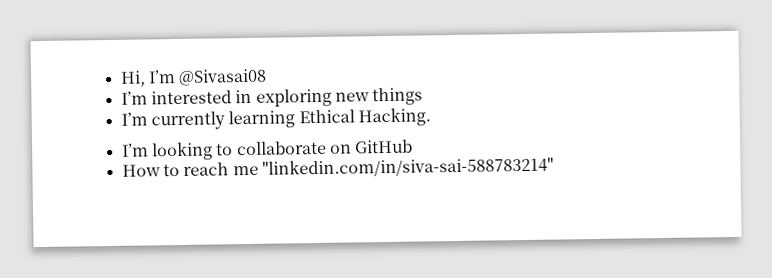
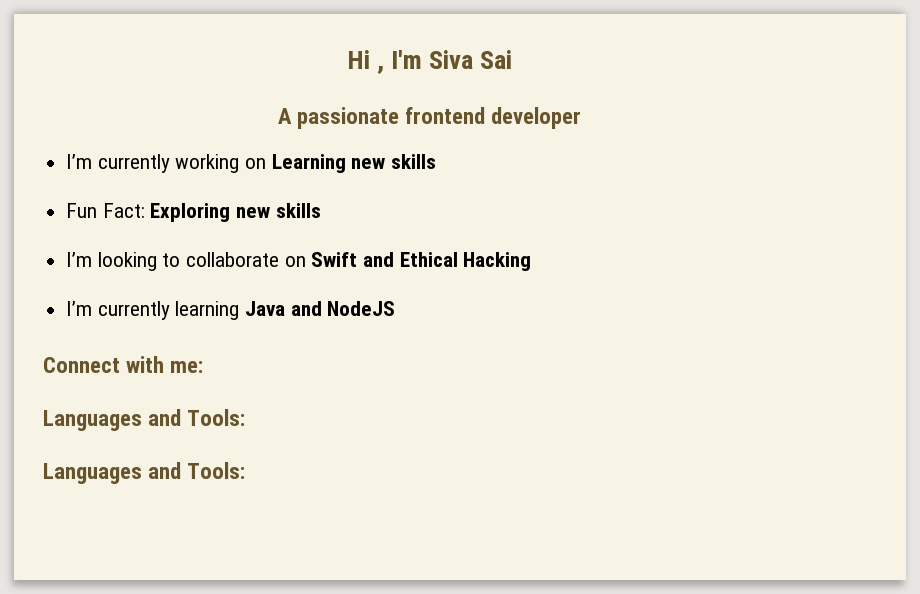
[119,68,268,87] [120,87,424,107] [120,107,431,131] Hi, I’m @Sivasai08 // I’m interested in exploring new things // I’m currently learning Ethical Hacking. -> [346,50,513,74] [277,107,582,129] [66,154,437,173] [66,203,321,222] Hi , I'm Siva Sai // A passionate frontend developer // I’m currently working on Learning new skills // Fun Fact: Exploring new skills
[355,139,414,154] [121,156,554,178] GitHub // How to reach me "linkedin.com/in/siva-sai-588783214" -> [311,252,532,271] [66,301,396,320] [43,356,204,373] [43,409,246,431] [43,462,246,484] Swift and Ethical Hacking // I’m currently learning Java and NodeJS // Connect with me: // Languages and Tools: // Languages and Tools:

